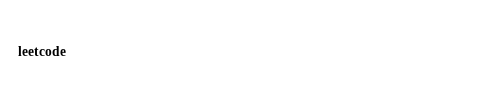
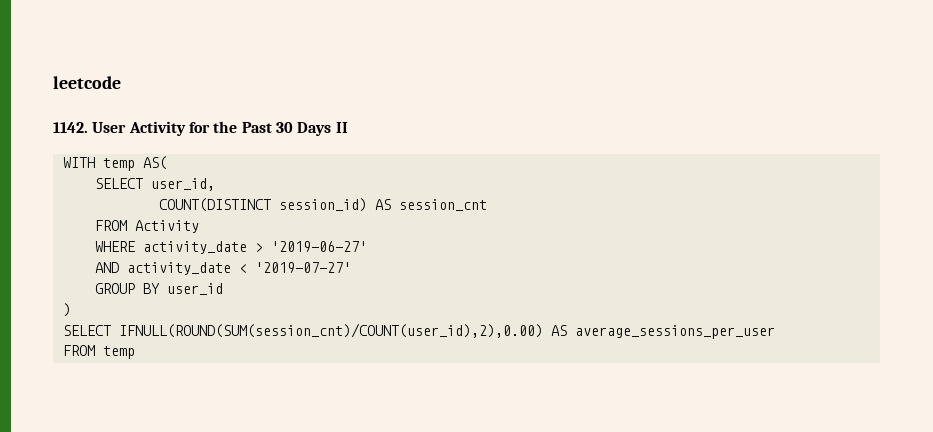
(66, 51) none -> [53,121,348,136] [62,156,167,171] [94,178,215,191] [158,198,487,212] [94,220,199,233] [94,241,367,254] [94,262,351,275] [94,283,223,295] [62,303,71,317] [62,323,775,339] [62,345,135,359] // 1142. User Activity for the Past 30 Days II // WITH temp AS( // SELECT user_id, // COUNT(DISTINCT session_id) AS session_cnt // FROM Activity // WHERE activity_date > '2019-06-27' // AND activity_date < '2019-07-27' // GROUP BY user_id // ) // SELECT IFNULL(ROUND(SUM(session_cnt)/COUNT(user_id),2),0.00) AS average_sessions_per_user // FROM temp

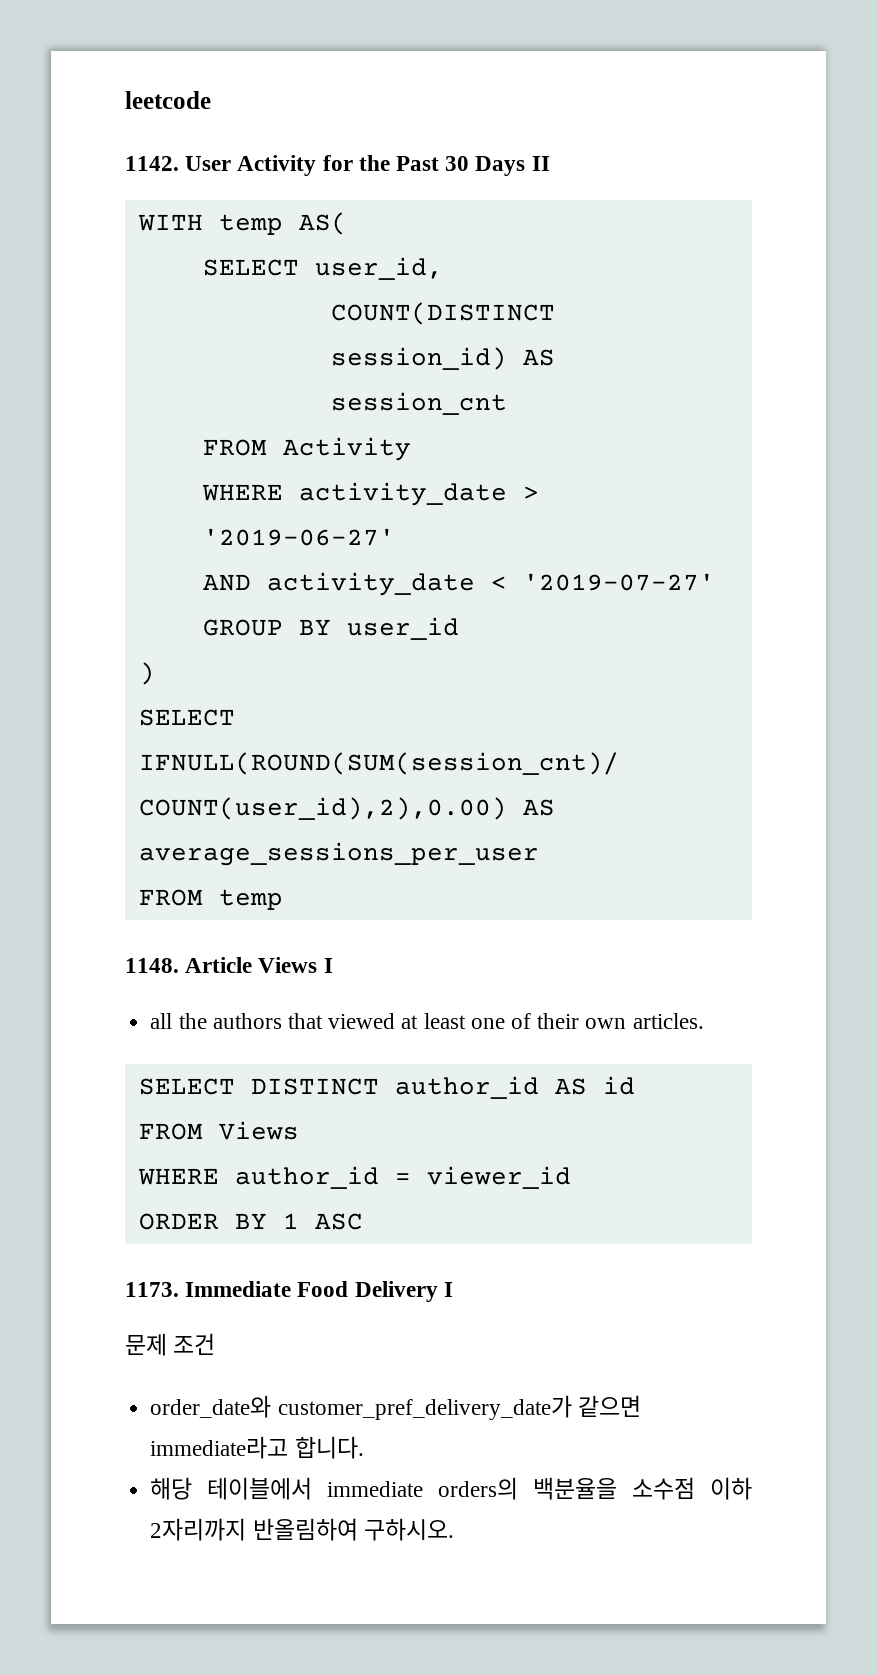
(135, 352) none -> [125,957,333,973] [150,1013,704,1029] [138,1076,635,1099] [138,1121,299,1140] [137,1166,571,1189] [138,1213,363,1230] [125,1281,453,1302] [125,1333,216,1356] [150,1395,641,1420] [150,1436,364,1459] [150,1477,752,1500] [150,1518,454,1541] // 1148. Article Views I // all the authors that viewed at least one of their own articles. // SELECT DISTINCT author_id AS id // FROM Views // WHERE author_id = viewer_id // ORDER BY 1 ASC // 1173. Immediate Food Delivery I // 문제 조건 // order_date와 customer_pref_delivery_date가 같으면 immediate라고 합니다. // 해당 테이블에서 immediate orders의 백분율을 소수점 이하 2자리까지 반올림하여 구하시오.

